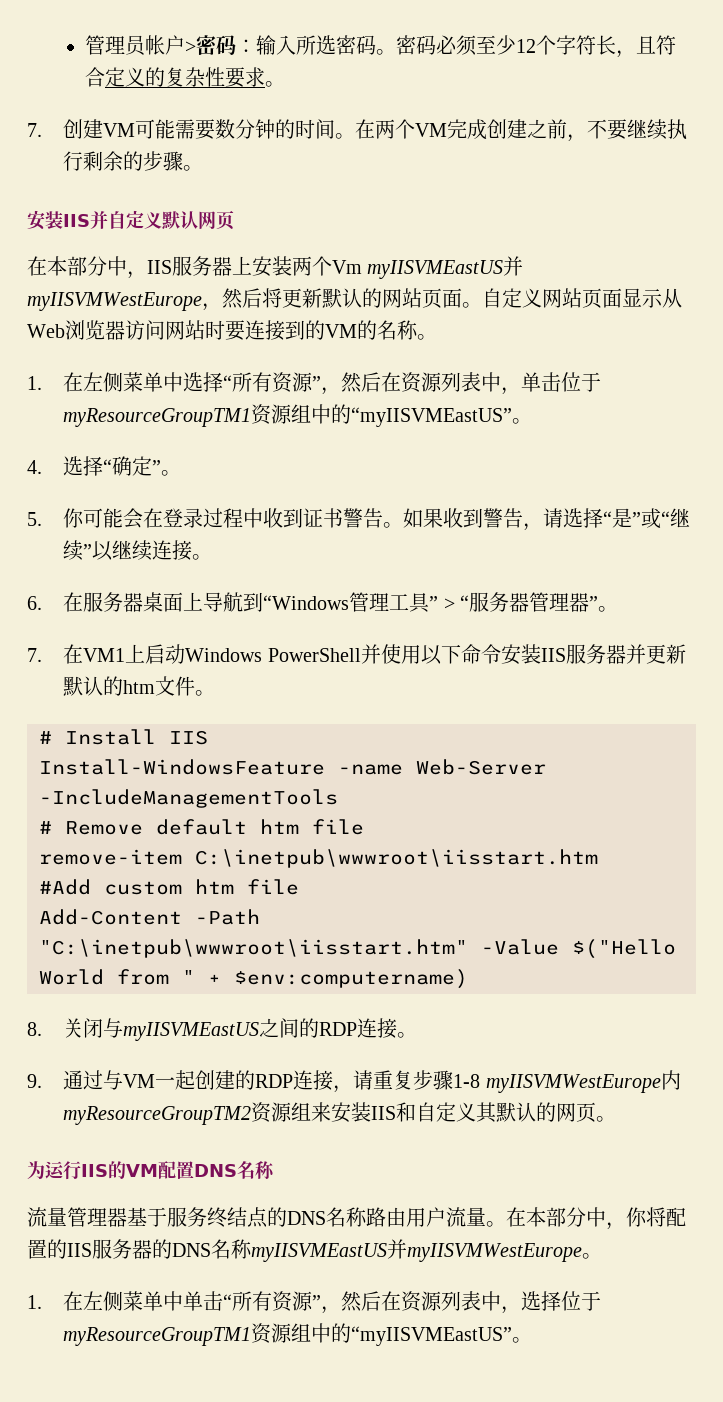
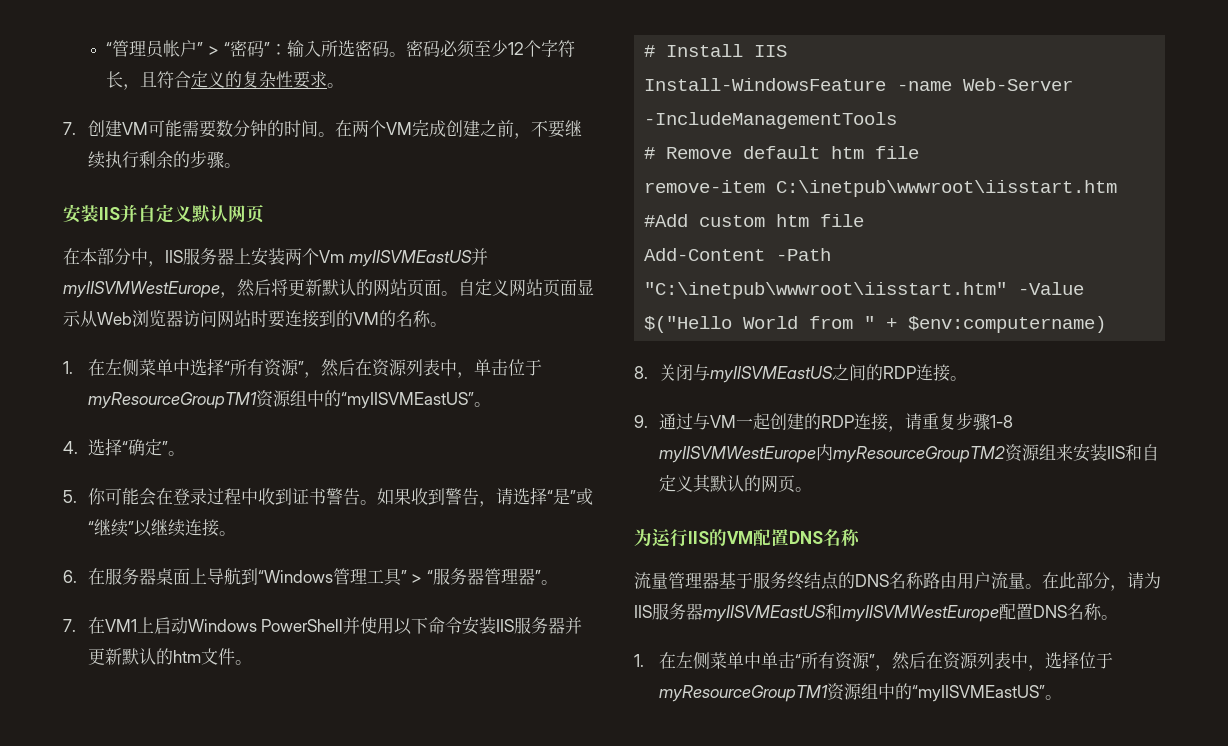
(85, 45) none -> [106,42,113,55] “
[185,35,237,55] >密码 -> [197,40,270,57] ” > “密码”
[526,1207,686,1230] [27,1239,582,1262] 本部分中，你将配置的IIS服务器的DNS名称myIISVMEastUS并myIISVMWestEurope -> [1059,572,1161,591] [634,603,1102,622] 此部分，请为IIS服务器myIISVMEastUS和myIISVMWestEurope配置DNS名称

